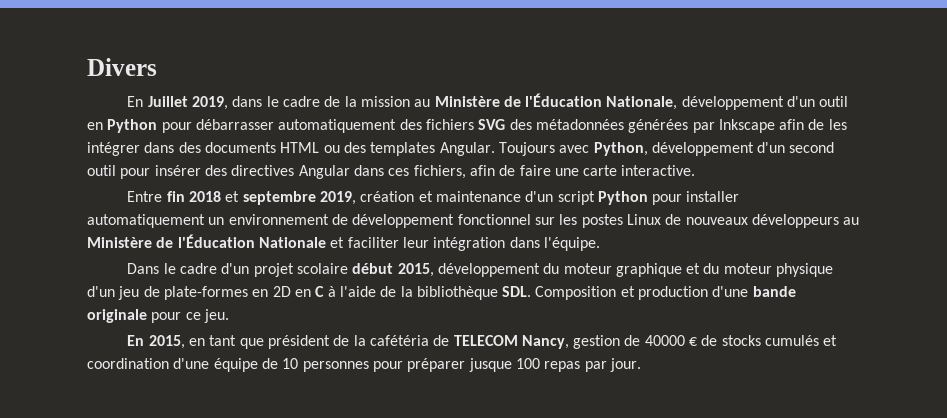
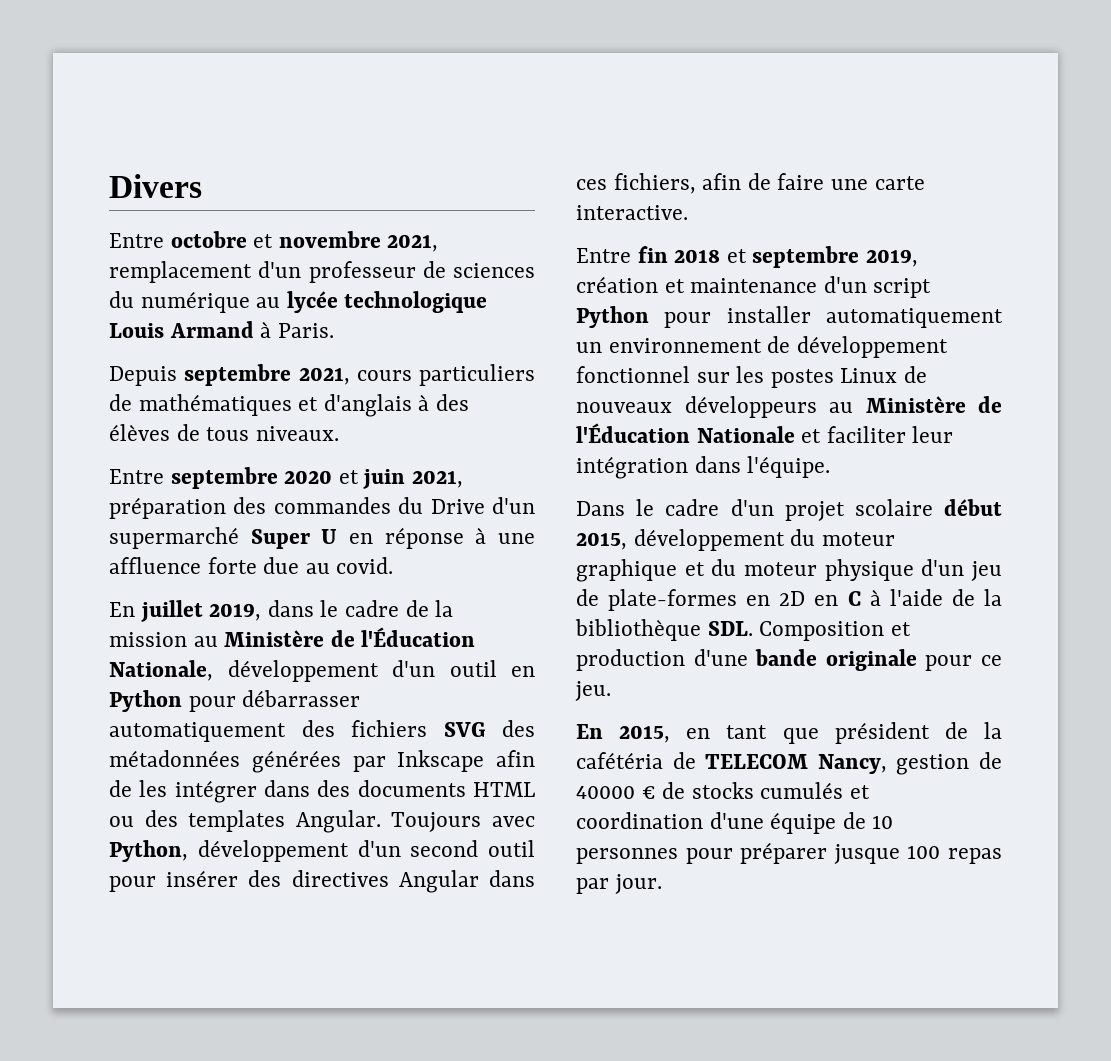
[127,96,188,107] // En Juillet -> [109,231,439,252] [109,261,535,283] [109,291,488,313] [109,321,334,338] [109,364,535,386] [109,394,470,417] [109,424,339,441] [109,467,464,489] [109,497,535,519] [109,527,535,549] [109,557,394,574] [109,600,203,622] // Entre octobre et novembre 2021, remplacement d'un professeur de sciences du numérique au lycée technologique Louis Armand à Paris. // Depuis septembre 2021, cours particuliers de mathématiques et d'anglais à des élèves de tous niveaux. // Entre septembre 2020 et juin 2021, préparation des commandes du Drive d'un supermarché Super U en réponse à une affluence forte due au covid. // En juillet

